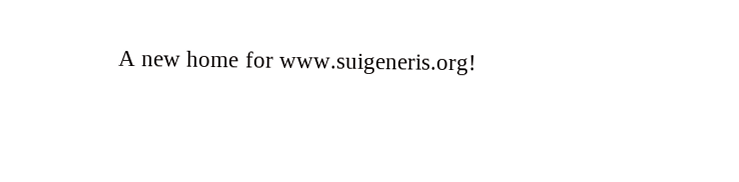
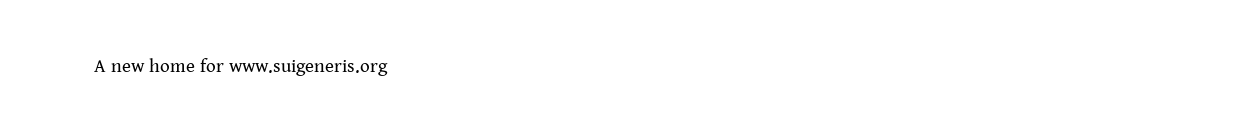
[278,52,477,76] www.suigeneris.org! -> [228,60,388,76] www.suigeneris.org

